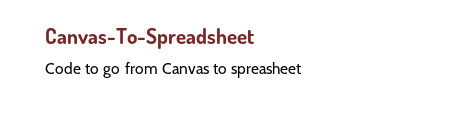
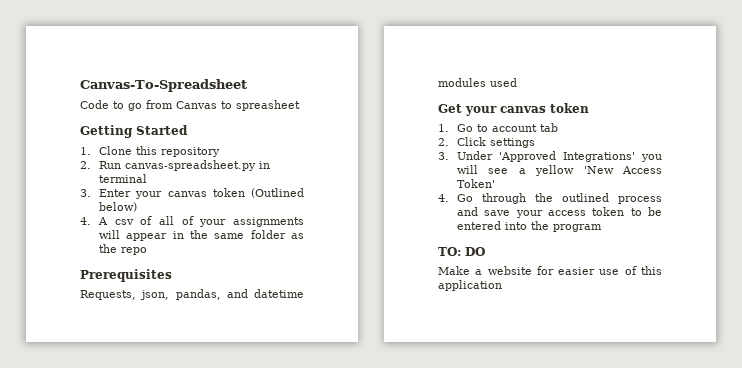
(302, 70) none -> [80,125,188,138] [80,146,221,157] [80,160,271,171] [99,174,148,183] [80,188,304,199] [99,202,138,212] [80,216,304,227] [99,230,304,241] [99,244,148,255] [80,269,172,282] [80,289,304,300] [438,78,517,87] [438,103,589,116] [438,123,559,132] [438,137,536,148] [438,151,662,162] [457,165,662,176] [457,179,496,188] [438,193,662,204] [457,207,662,218] [457,221,603,232] [438,247,485,256] [438,266,662,275] [438,280,502,291] // Getting Started // 1. Clone this repository // 2. Run canvas-spreadsheet.py in terminal // 3. Enter your canvas token (Outlined below) // 4. A csv of all of your assignments will appear in the same folder as the repo // Prerequisites // Requests, json, pandas, and datetime modules used // Get your canvas token // 1. Go to account tab // 2. Click settings // 3. Under 'Approved Integrations' you will see a yellow 'New Access Token' // 4. Go through the outlined process and save your access token to be entered into the program // TO: DO // Make a website for easier use of this application

